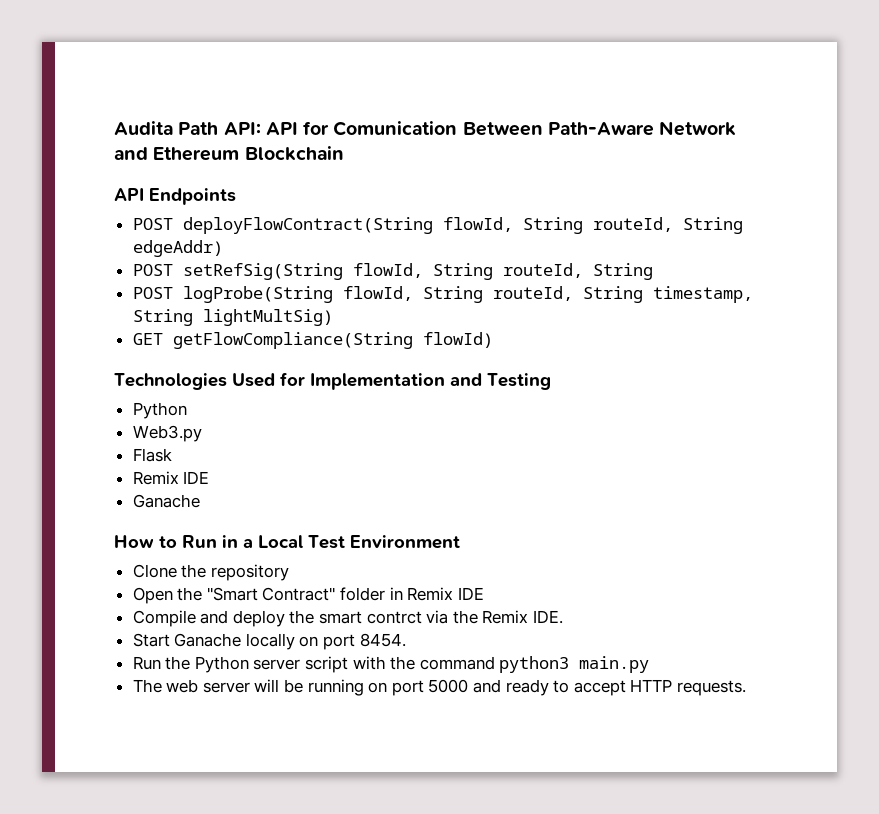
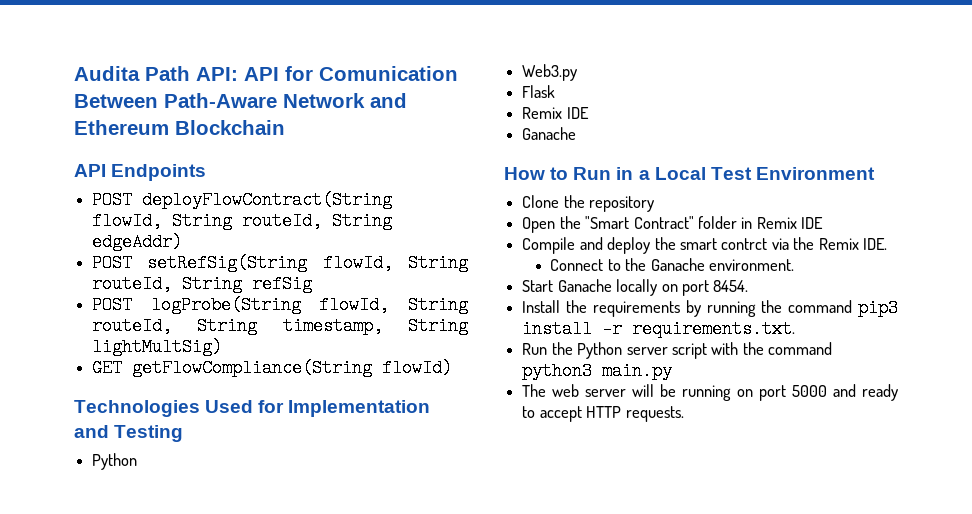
(653, 271) none -> [252,275,313,293] refSig
(564, 617) none -> [550,258,795,271] // Connect to the Ganache environment.
(406, 640) none -> [522,299,898,317] [522,320,796,338] // Install the requirements by running the command pip3 install -r requirements.txt.

